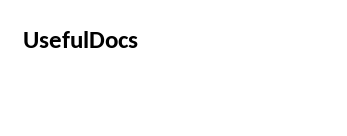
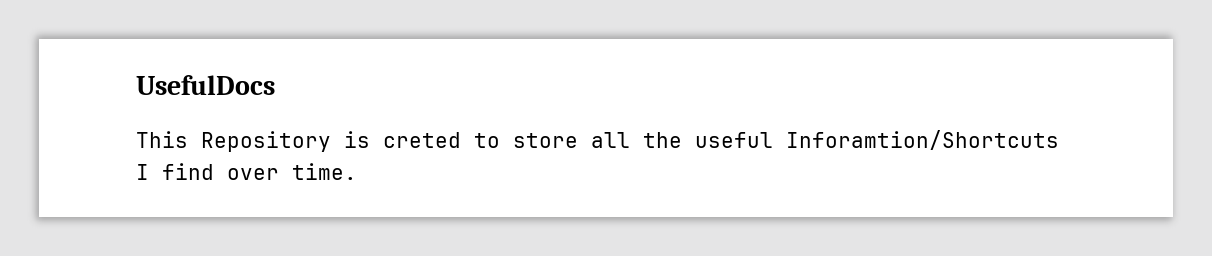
(138, 39) none -> [136,130,1059,152] [136,163,357,180] // This Repository is creted to store all the useful Inforamtion/Shortcuts I find over time.

